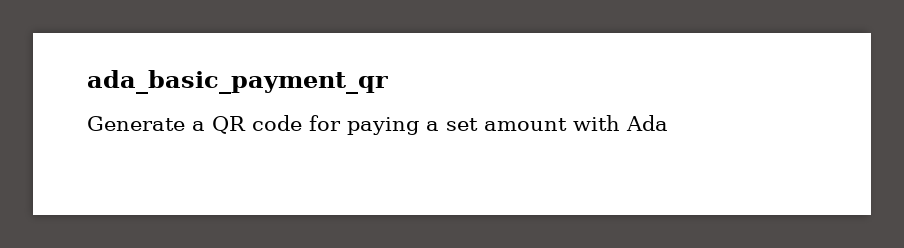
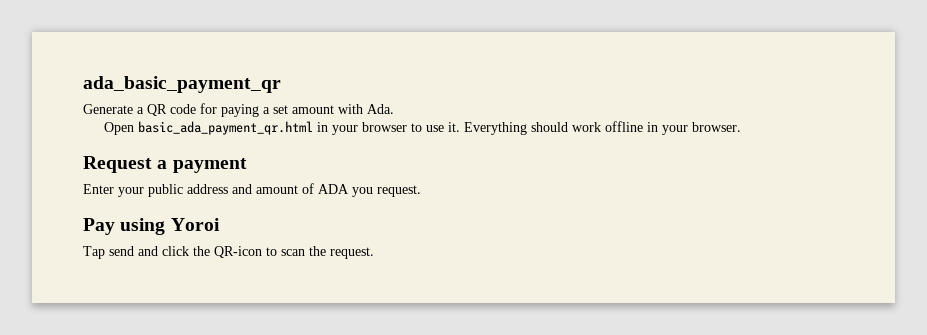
[626,115,668,131] Ada -> [367,104,394,114] [104,121,742,135] [83,156,247,173] [83,183,421,197] [83,218,220,235] [83,246,374,259] Ada. // Open basic_ada_payment_qr.html in your browser to use it. Everything should work offline in your browser. // Request a payment // Enter your public address and amount of ADA you request. // Pay using Yoroi // Tap send and click the QR-icon to scan the request.

